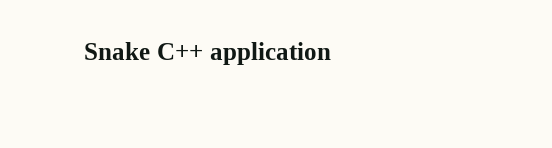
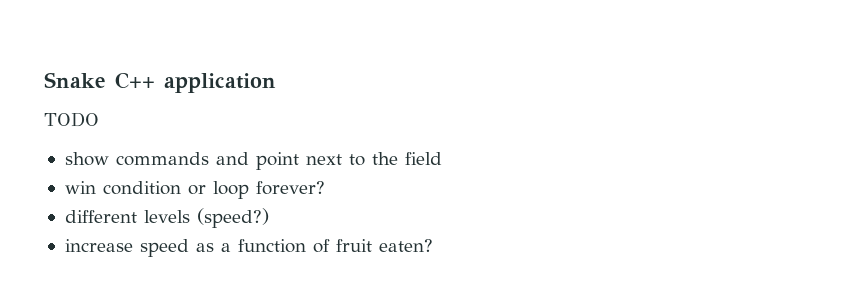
(331, 53) none -> [44,112,99,127] [64,152,442,170] [64,181,325,199] [64,208,269,228] [64,239,433,257] // TODO // show commands and point next to the field // win condition or loop forever? // different levels (speed?) // increase speed as a function of fruit eaten?

